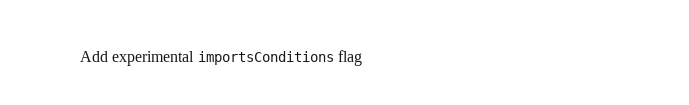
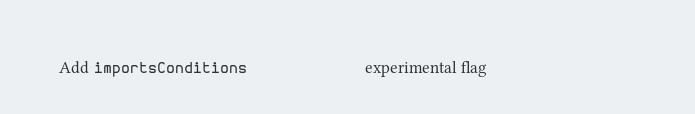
[112,51,334,66] experimental importsConditions -> [93,61,457,77] importsConditions experimental

